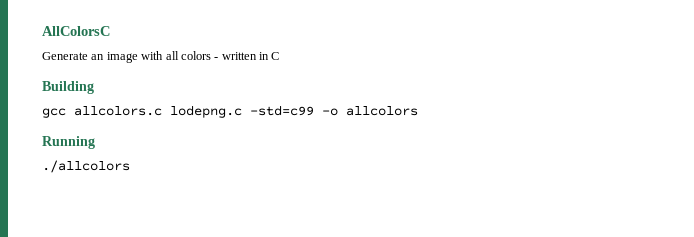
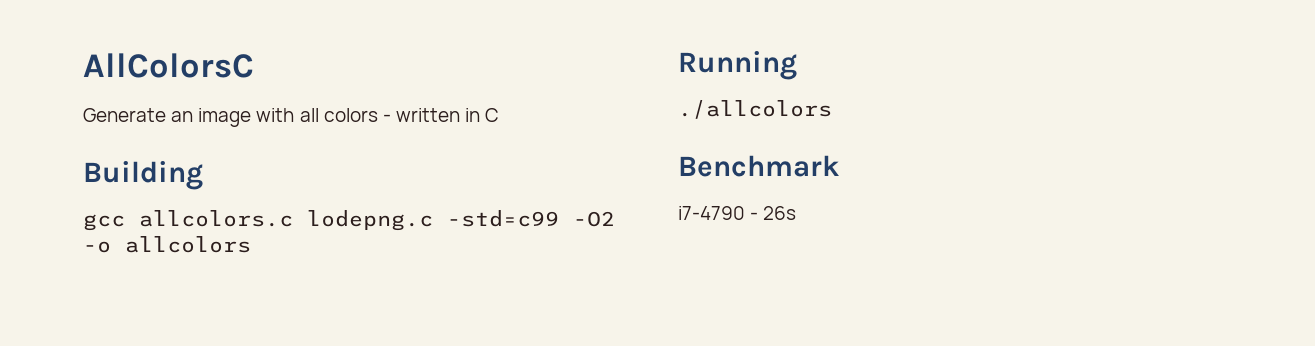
(314, 110) none -> [573,211,615,227] -O2
(130, 166) none -> [678,155,839,177] [678,206,797,220] // Benchmark // i7-4790 - 26s

